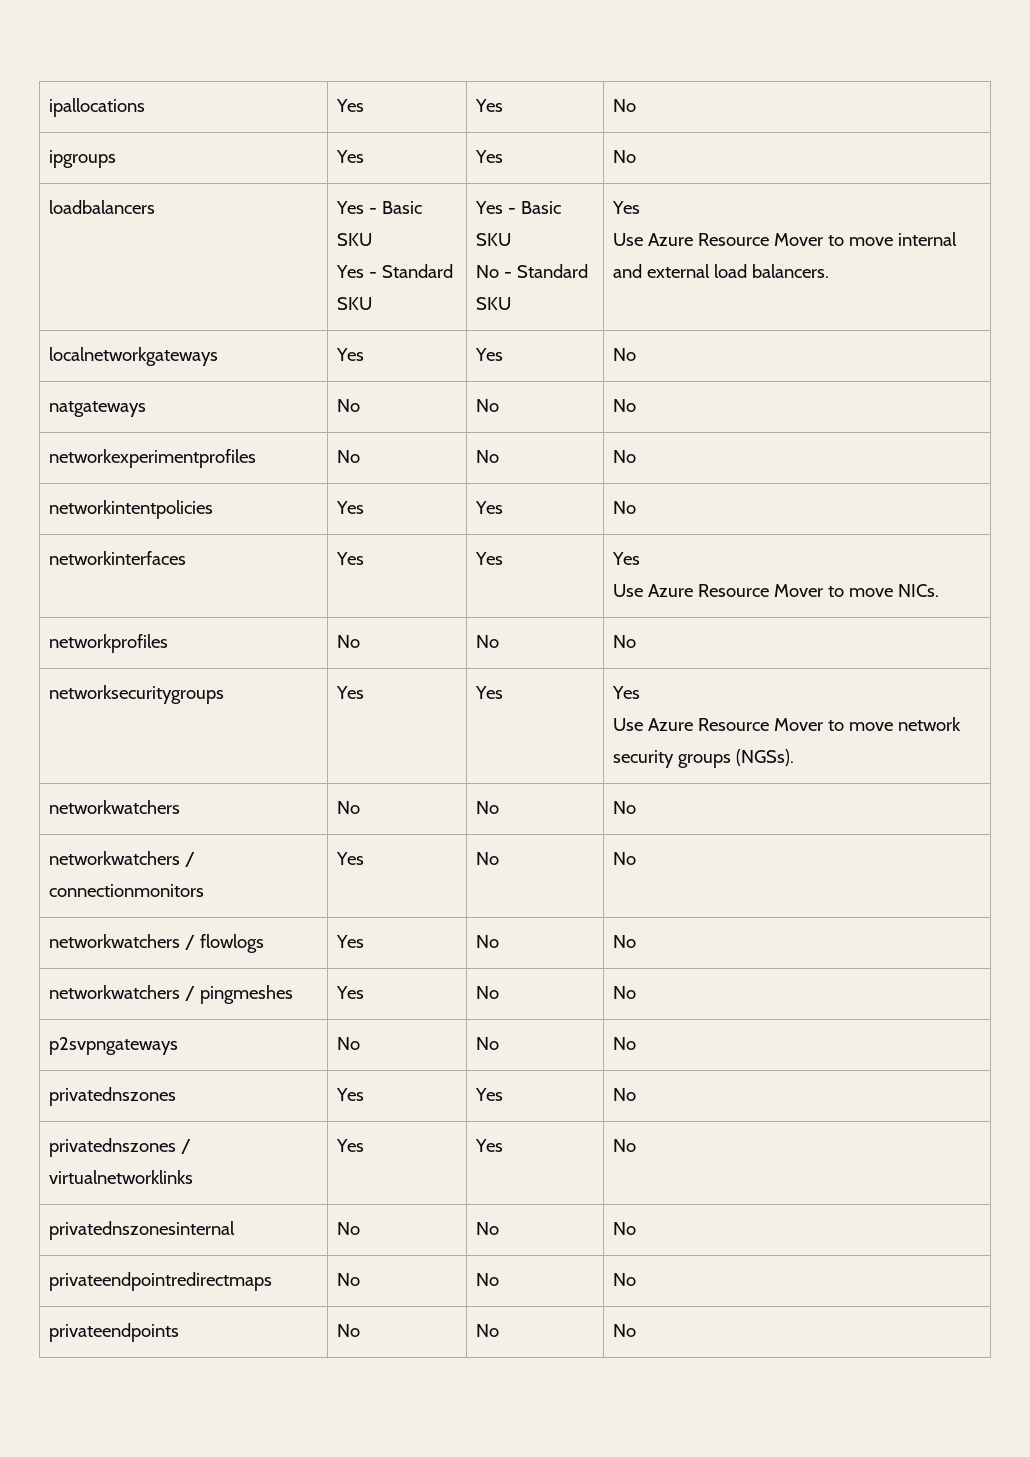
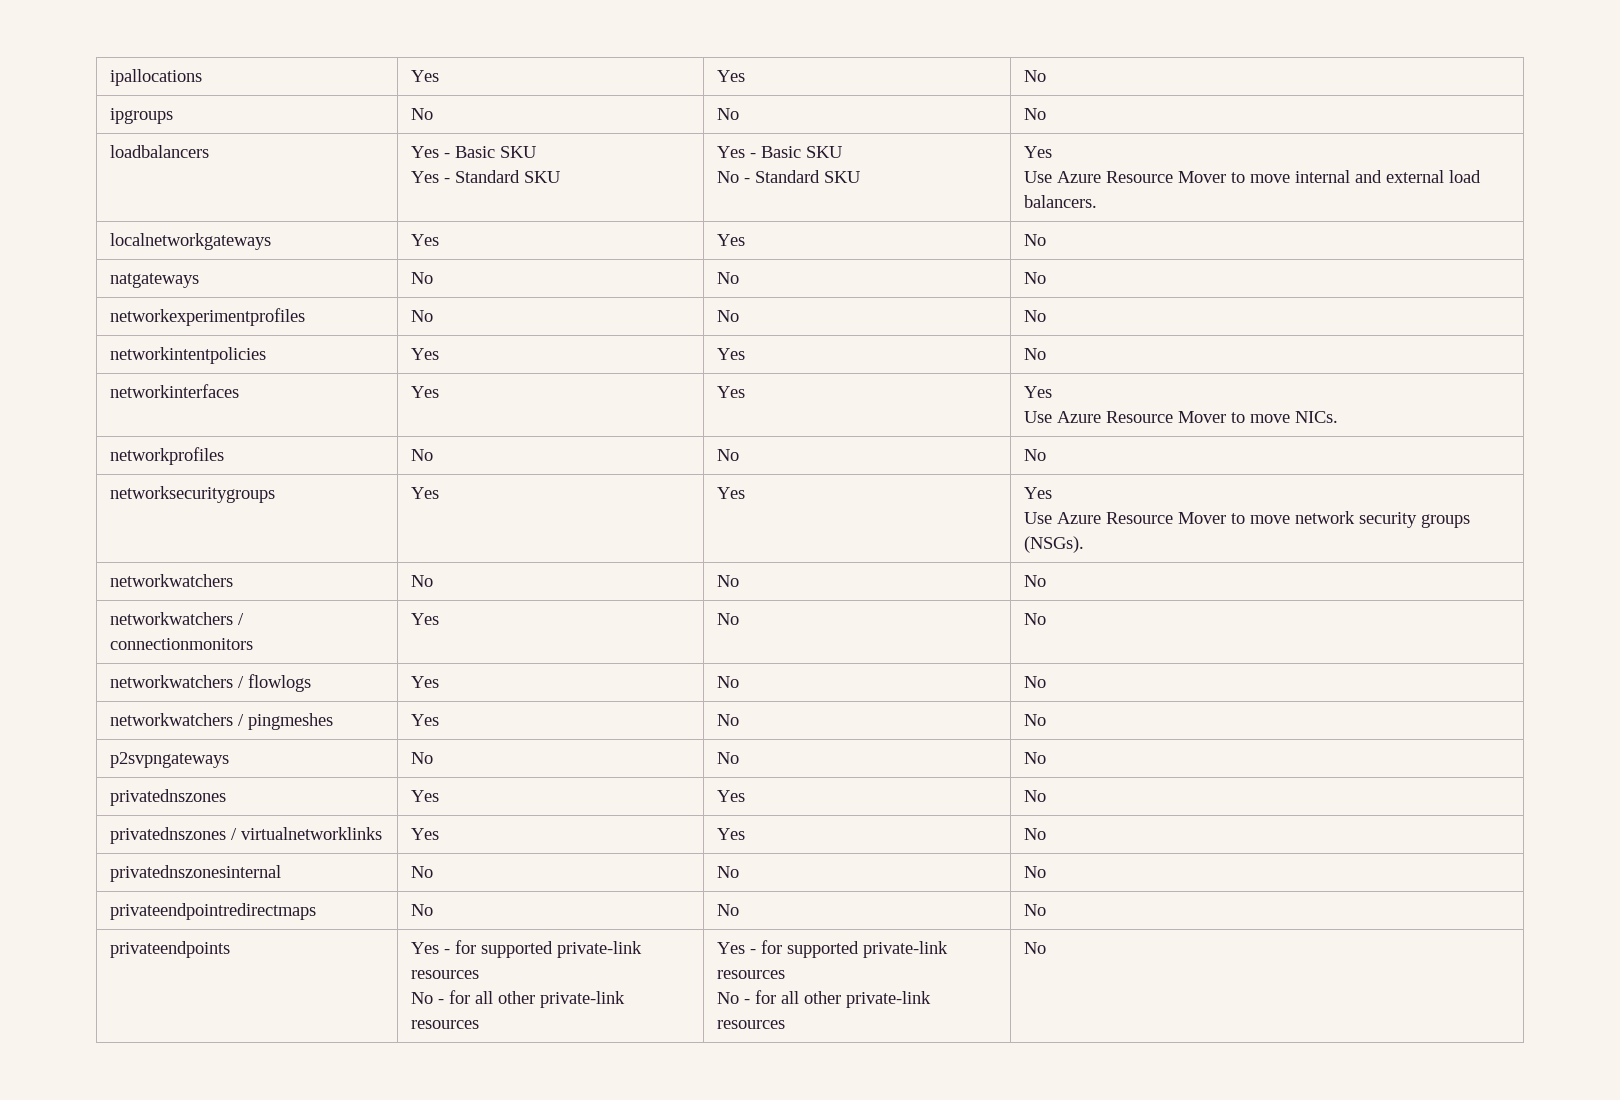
[335,150,364,163] [474,150,503,163] Yes | Yes -> [411,108,434,120] [717,108,740,120] No | No
[735,749,794,766] (NGSs). -> [1024,536,1085,553] (NSGs).
[336,1324,360,1337] [475,1324,499,1337] [612,1324,636,1337] No | No | No -> [411,940,643,958] [411,970,480,979] [411,990,626,1008] [411,1020,480,1029] [717,940,949,958] [717,970,786,979] [717,990,932,1008] [717,1020,786,1029] [1024,942,1047,954] Yes - for supported private-link resources // No - for all other private-link resources | Yes - for supported private-link resources // No - for all other private-link resources | No

